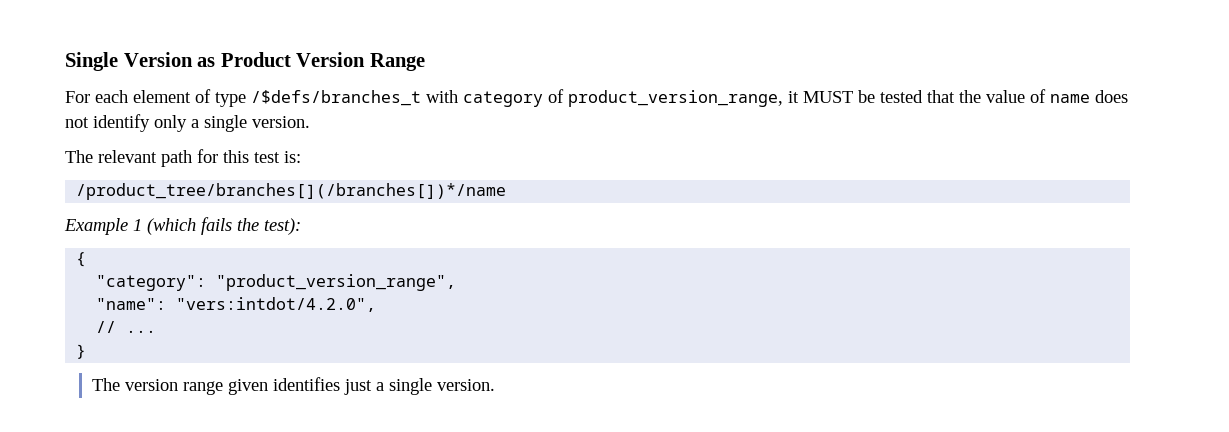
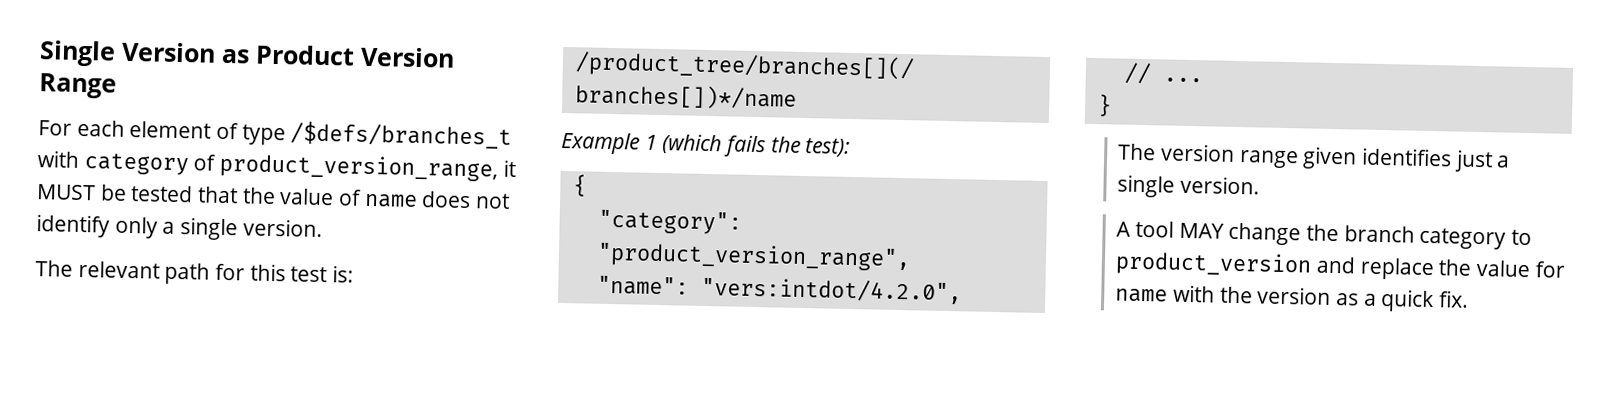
(495, 385) none -> [1116,220,1532,250] [1115,250,1566,281] [1115,284,1470,313] // A tool MAY change the branch category to product_version and replace the value for name with the version as a quick fix.

